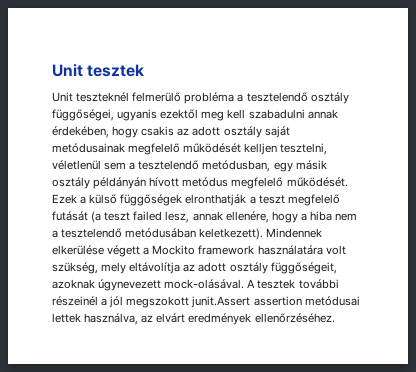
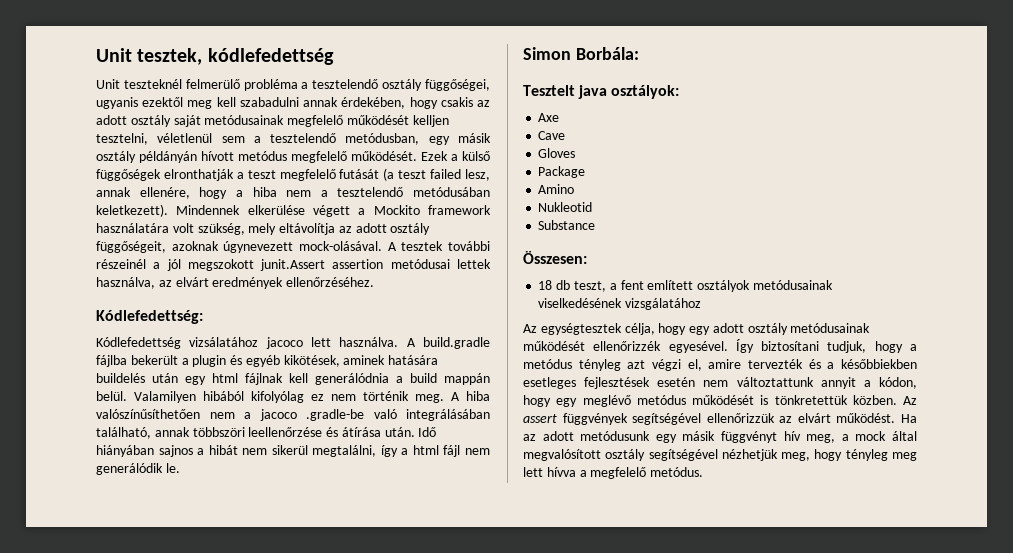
[52,64,145,77] Unit tesztek -> [96,48,334,65] Unit tesztek, kódlefedettség
(335, 318) none -> [96,310,203,324] [96,337,490,349] [96,355,439,367] [96,373,490,385] [96,391,490,403] [96,409,490,421] [96,427,437,439] [96,445,491,457] [96,463,180,475] [523,47,639,60] [523,85,680,99] [538,113,560,122] [538,131,566,140] [538,148,576,158] [538,166,586,178] [538,184,575,194] [538,202,593,212] [538,220,596,230] [523,251,587,264] [538,280,833,292] [538,298,702,310] [523,323,871,335] [523,339,917,353] [523,359,917,371] [523,377,917,389] [523,395,917,407] [523,413,917,425] [523,431,918,443] [523,449,917,461] [523,467,704,479] // Kódlefedettség: // Kódlefedettség vizsálatához jacoco lett használva. A build.gradle fájlba bekerült a plugin és egyéb kikötések, aminek hatására buildelés után egy html fájlnak kell generálódnia a build mappán belül. Valamilyen hibából kifolyólag ez nem történik meg. A hiba valószínűsíthetően nem a jacoco .gradle-be való integrálásában található, annak többszöri leellenőrzése és átírása után. Idő hiányában sajnos a hibát nem sikerül megtalálni, így a html fájl nem generálódik le. // Simon Borbála: // Tesztelt java osztályok: // Axe // Cave // Gloves // Package // Amino // Nukleotid // Substance // Összesen: // 18 db teszt, a fent említett osztályok metódusainak viselkedésének vizsgálatához // Az egységtesztek célja, hogy egy adott osztály metódusainak működését ellenőrizzék egyesével. Így biztosítani tudjuk, hogy a metódus tényleg azt végzi el, amire tervezték és a későbbiekben esetleges fejlesztések esetén nem változtattunk annyit a kódon, hogy egy meglévő metódus működését is tönkretettük közben. Az assert függvények segítségével ellenőrizzük az elvárt működést. Ha az adott metódusunk egy másik függvényt hív meg, a mock által megvalósított osztály segítségével nézhetjük meg, hogy tényleg meg lett hívva a megfelelő metódus.

